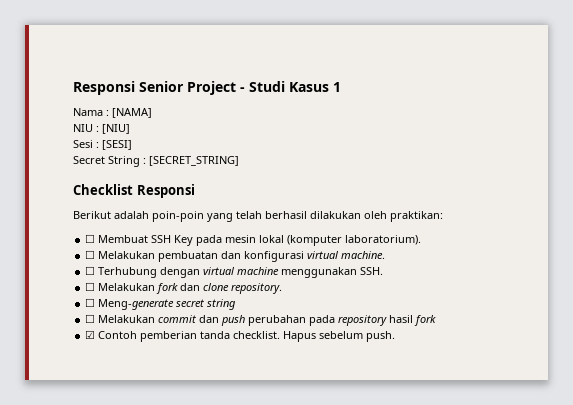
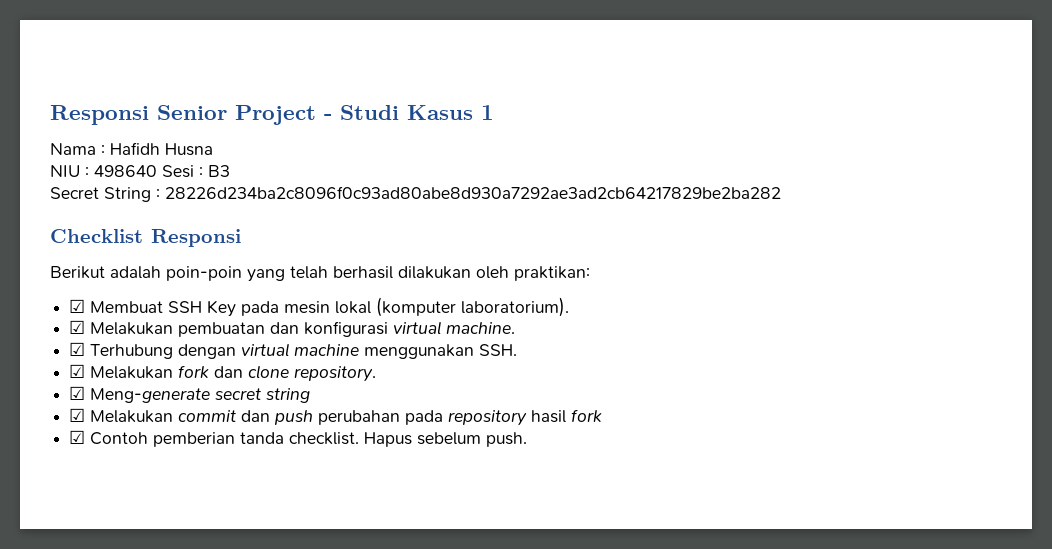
[112,108,152,118] [NAMA] -> [110,142,213,156] Hafidh Husna
[102,124,130,134] [NIU] // -> [94,165,157,177] 498640
[102,140,132,150] [SESI] -> [208,165,230,177] B3
[149,156,239,166] [SECRET_STRING] -> [165,186,781,199] 28226d234ba2c8096f0c93ad80abe8d930a7292ae3ad2cb64217829be2ba282
[85,234,96,243] ☐ -> [69,299,86,313] ☑
[85,250,96,259] ☐ -> [69,320,86,334] ☑
[85,266,96,275] ☐ -> [69,342,86,356] ☑
[85,282,96,291] ☐ -> [69,364,86,378] ☑
[85,298,96,307] ☐ -> [69,386,86,400] ☑
[85,314,96,323] ☐ -> [69,408,86,422] ☑

